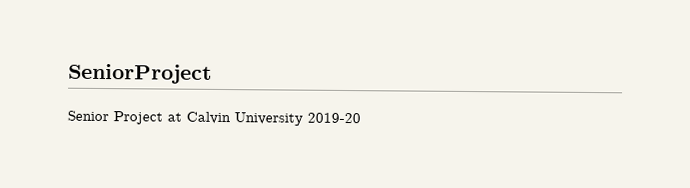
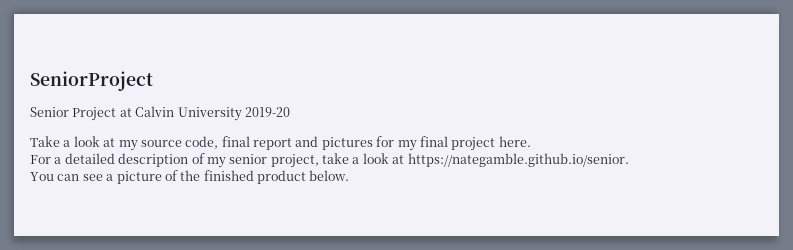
(361, 118) none -> [30,136,531,151] [30,153,629,168] [30,170,350,184] // Take a look at my source code, final report and pictures for my final project here. // For a detailed description of my senior project, take a look at https://nategamble.github.io/senior. // You can see a picture of the finished product below.

